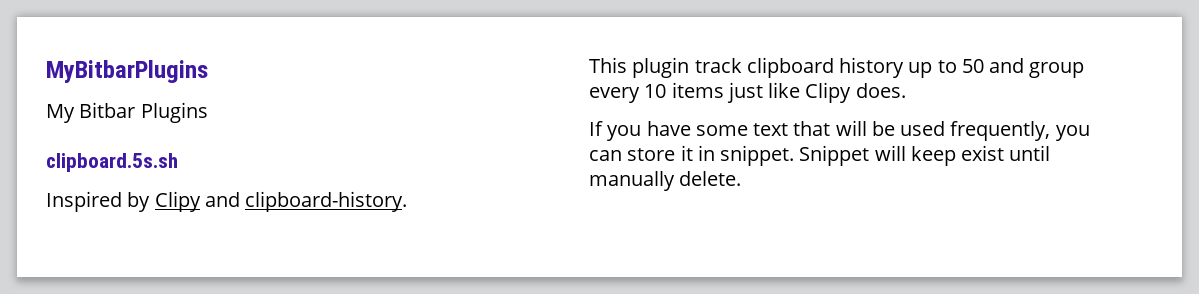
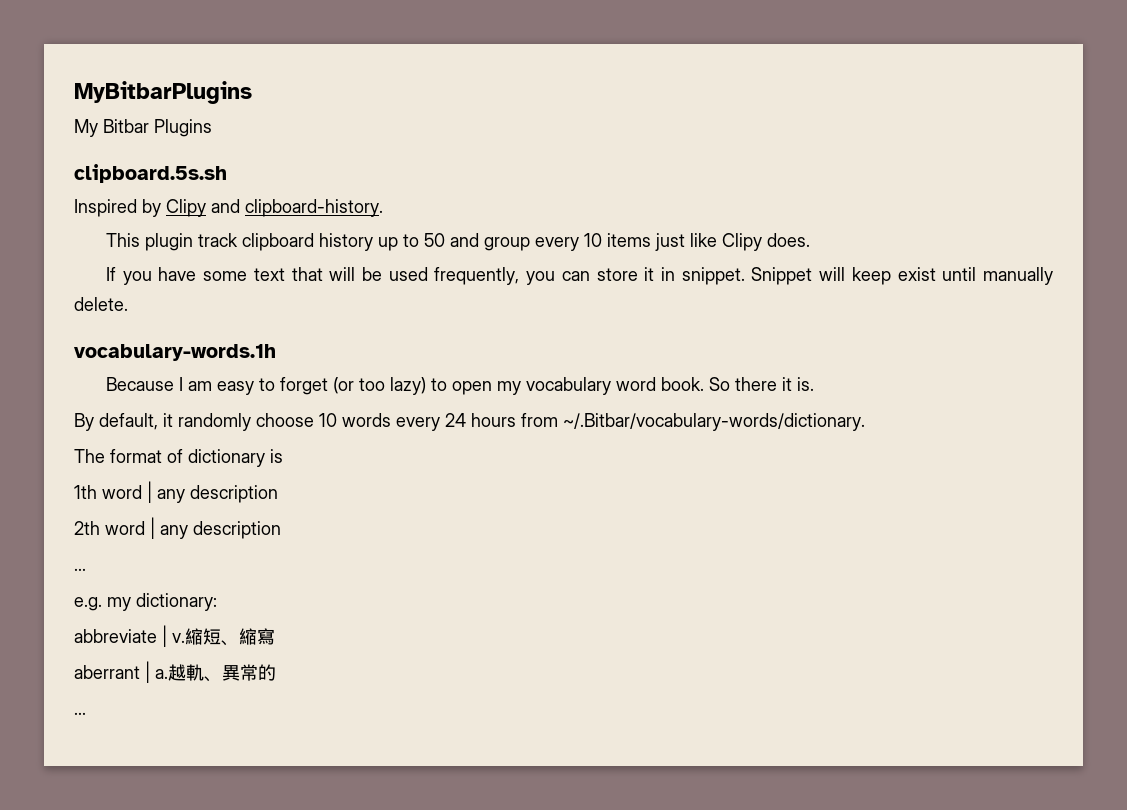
(742, 178) none -> [74,344,276,361] [105,377,814,395] [74,413,865,431] [74,449,283,467] [74,481,278,503] [74,517,281,539] [74,568,86,571] [74,593,217,611] [74,625,275,647] [74,661,276,683] [74,712,86,715] // vocabulary-words.1h // Because I am easy to forget (or too lazy) to open my vocabulary word book. So there it is. // By default, it randomly choose 10 words every 24 hours from ~/.Bitbar/vocabulary-words/dictionary. // The format of dictionary is // 1th word | any description // 2th word | any description // ... // e.g. my dictionary: // abbreviate | v.縮短、縮寫 // aberrant | a.越軌、異常的 // ...

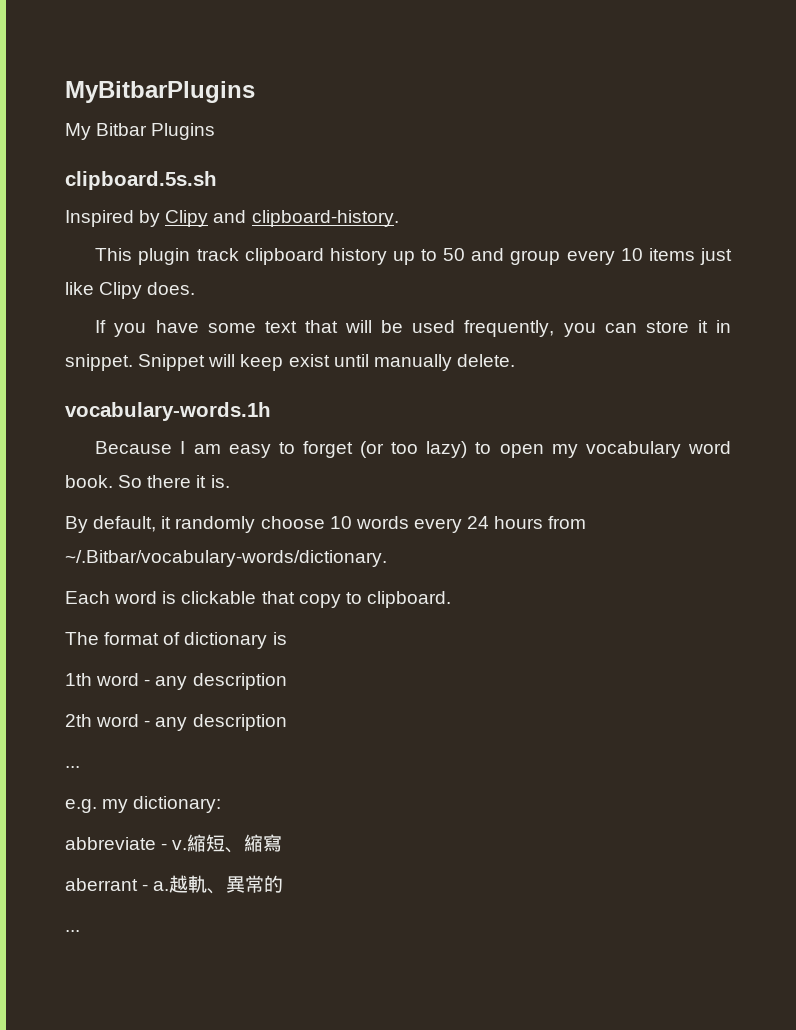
(865, 422) none -> [65,591,451,608] // Each word is clickable that copy to clipboard.
[147,481,152,503] | -> [144,679,151,686] -
[150,517,155,539] | -> [144,720,151,727] -
[162,625,167,647] | -> [161,843,168,850] -
[145,661,150,683] | -> [142,884,149,891] -

